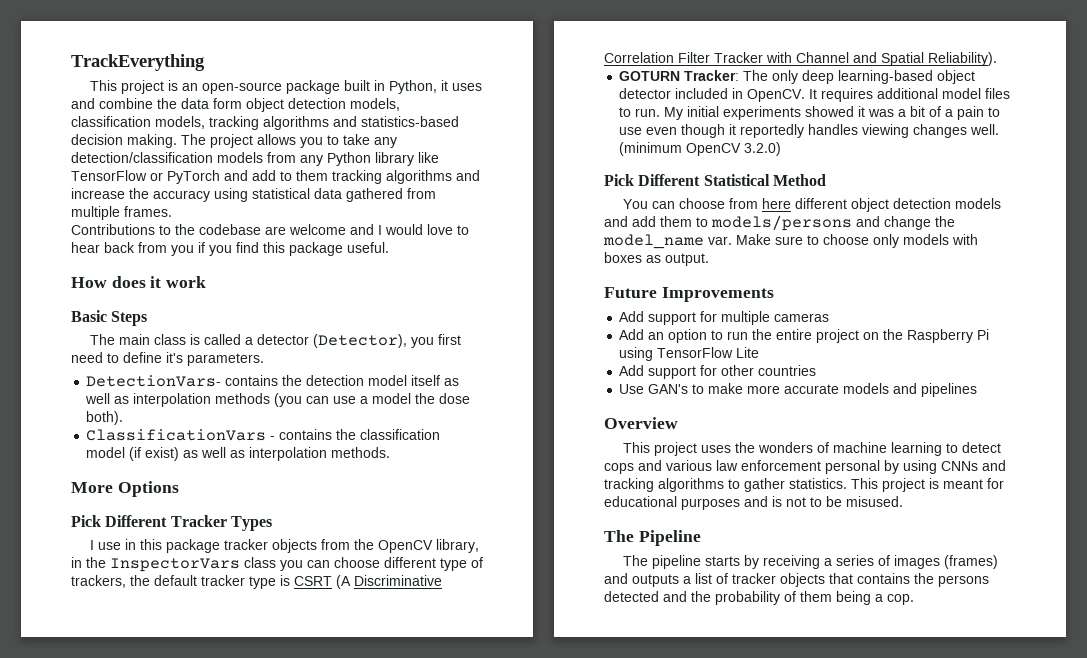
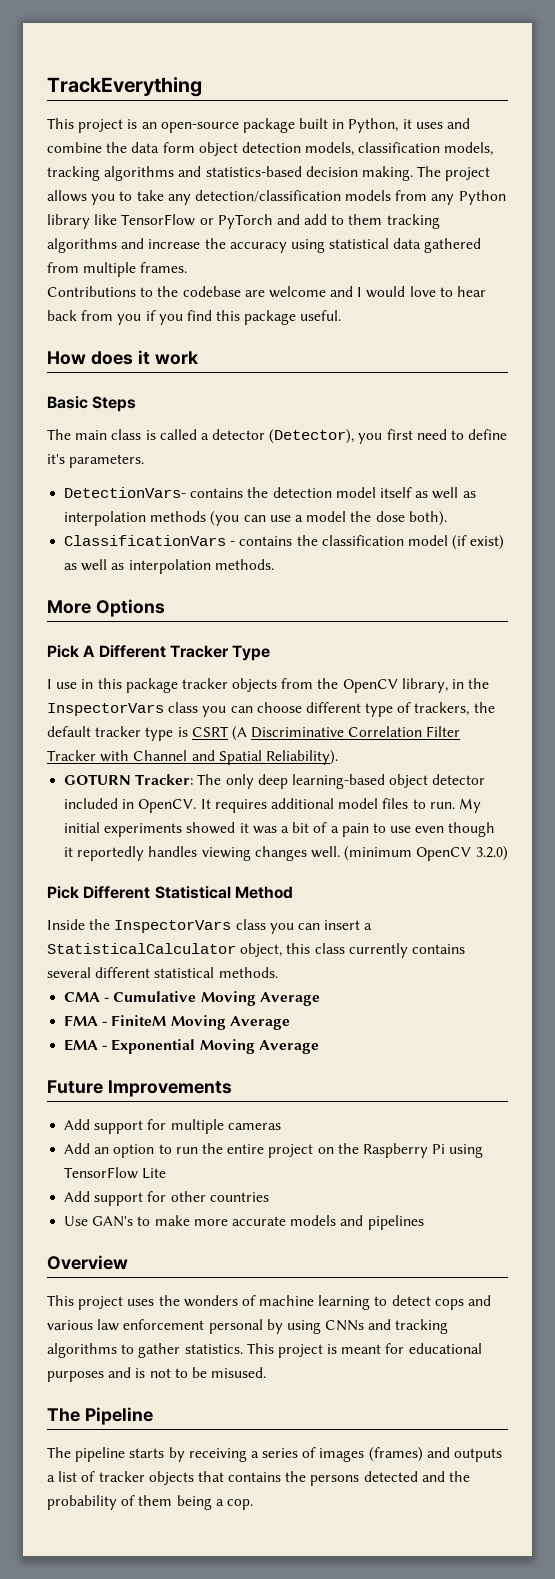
(101, 521) none -> [83,645,96,657] A
[230,516,272,531] Types -> [232,645,271,661] Type
[622,198,1001,212] [604,215,955,231] [603,234,978,249] [604,252,709,266] You can choose from here different object detection models and add them to models/persons and change the model_name var. Make sure to choose only models with boxes as output. -> [47,919,373,934] [47,943,465,958] [47,967,278,978] [64,991,320,1006] [64,1015,290,1030] [64,1039,319,1054] Inside the InspectorVars class you can insert a StatisticalCalculator object, this class currently contains several different statistical methods. // CMA - Cumulative Moving Average // FMA - FiniteM Moving Average // EMA - Exponential Moving Average

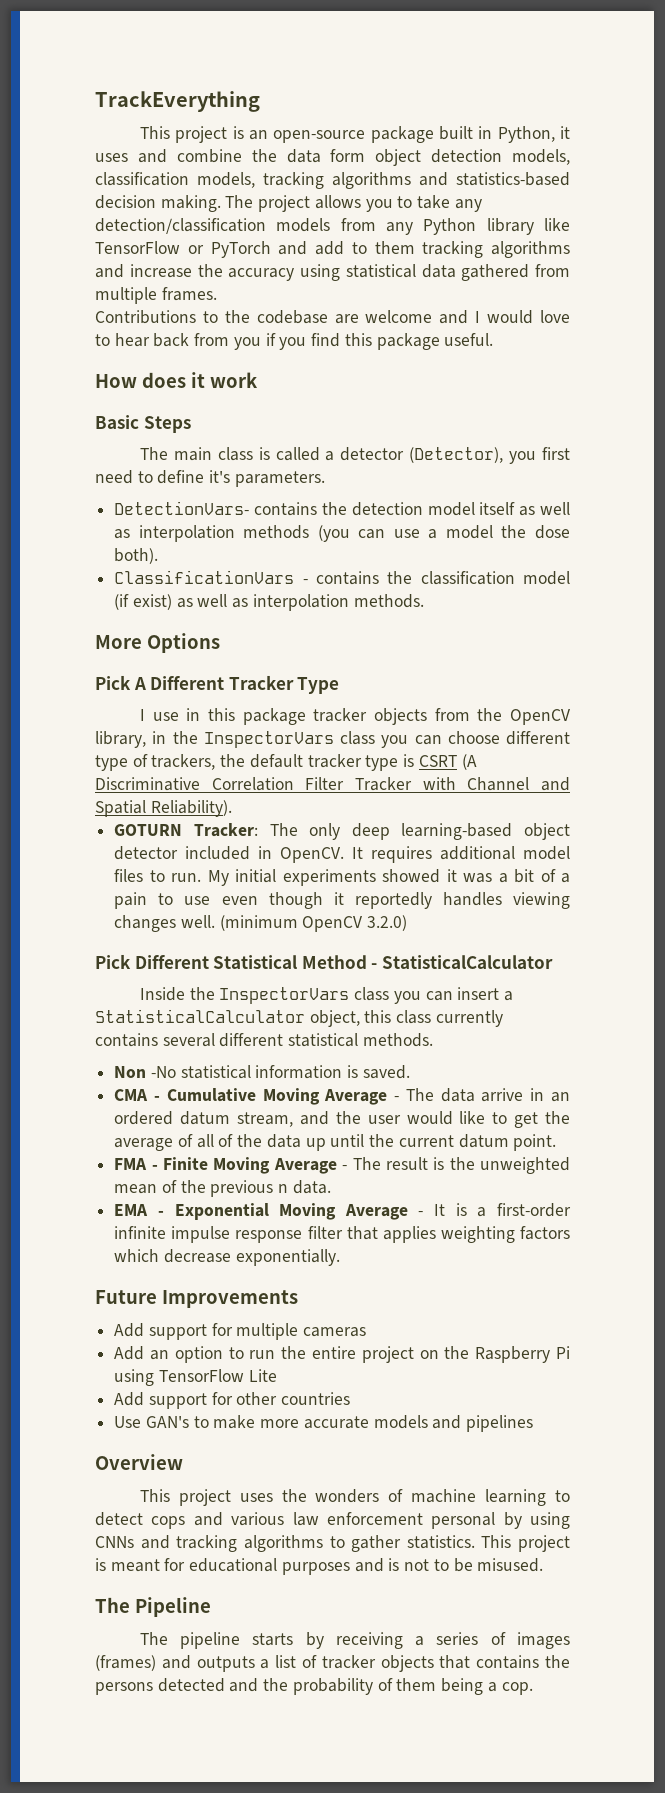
(293, 892) none -> [371,955,553,969] - StatisticalCalculator
(278, 972) none -> [114,1065,410,1079] // Non -No statistical information is saved.
(320, 999) none -> [394,1088,570,1102] [114,1111,570,1128] [114,1134,557,1151] - The data arrive in an ordered datum stream, and the user would like to get the average of all of the data up until the current datum point.
[111,1015,290,1030] FiniteM Moving Average -> [163,1157,570,1174] [114,1180,331,1197] Finite Moving Average - The result is the unweighted mean of the previous n data.
(319, 1047) none -> [418,1203,572,1217] [114,1226,570,1243] [114,1249,340,1266] - It is a first-order infinite impulse response filter that applies weighting factors which decrease exponentially.

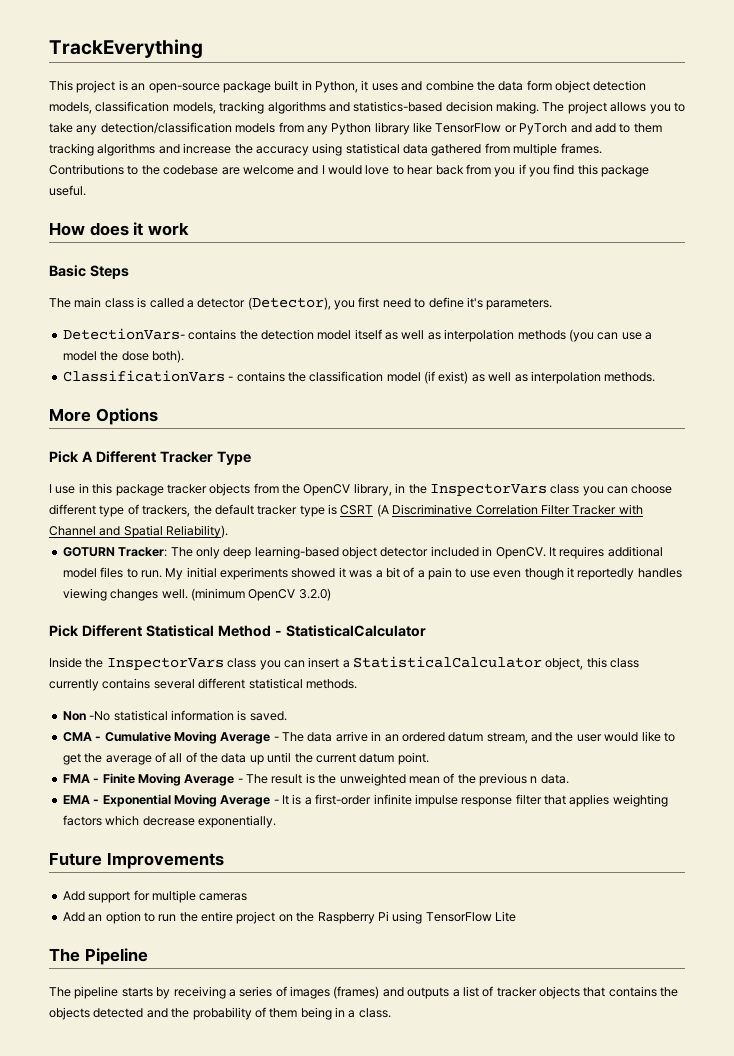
[114,1392,351,1409] [114,1415,534,1432] [95,1454,183,1470] [139,1489,570,1506] [95,1512,570,1529] [95,1535,570,1552] [95,1558,544,1575] // Add support for other countries // Use GAN's to make more accurate models and pipelines // Overview // This project uses the wonders of machine learning to detect cops and various law enforcement personal by using CNNs and tracking algorithms to gather statistics. This project is meant for educational purposes and is not to be misused. -> (516, 916) none
[95,1682,153,1695] persons -> [49,1007,90,1020] objects
[487,1682,533,1695] a cop. -> [335,1007,391,1018] in a class.

